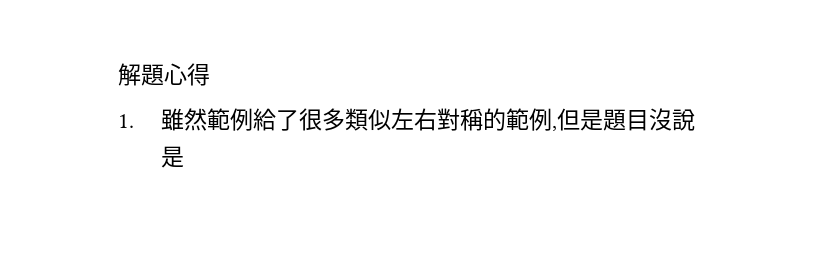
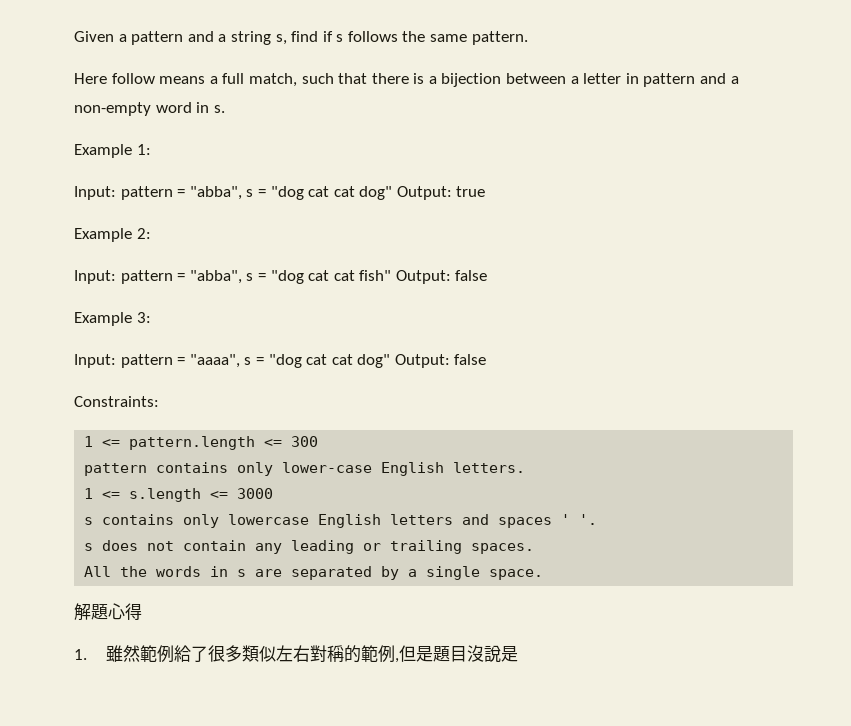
(118, 74) none -> [74,31,528,45] [74,73,739,87] [74,102,225,116] [74,144,151,158] [74,186,486,200] [74,228,151,242] [74,270,488,284] [74,312,151,326] [74,354,487,368] [74,396,159,407] [84,436,319,450] [84,462,526,476] [84,488,274,502] [84,514,598,528] [84,540,535,554] [84,566,544,580] Given a pattern and a string s, find if s follows the same pattern. // Here follow means a full match, such that there is a bijection between a letter in pattern and a non-empty word in s. // Example 1: // Input: pattern = "abba", s = "dog cat cat dog" Output: true // Example 2: // Input: pattern = "abba", s = "dog cat cat fish" Output: false // Example 3: // Input: pattern = "aaaa", s = "dog cat cat dog" Output: false // Constraints: // 1 <= pattern.length <= 300 // pattern contains only lower-case English letters. // 1 <= s.length <= 3000 // s contains only lowercase English letters and spaces ' '. // s does not contain any leading or trailing spaces. // All the words in s are separated by a single space. //

